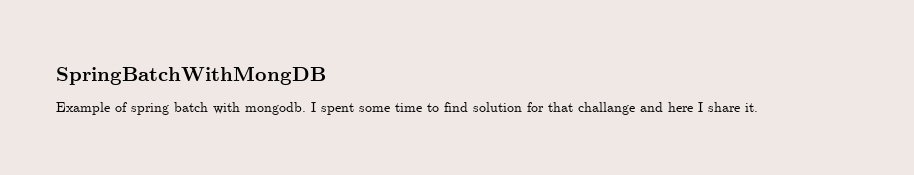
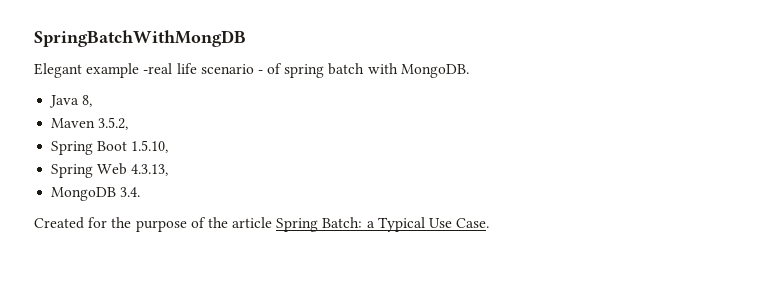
[56,102,758,115] Example of spring batch with mongodb. I spent some time to find solution for that challange and here I share it. -> [34,63,469,78] [49,95,93,108] [51,117,129,130] [51,140,169,155] [51,163,169,178] [51,187,141,201] [34,217,490,232] Elegant example -real life scenario - of spring batch with MongoDB. // Java 8, // Maven 3.5.2, // Spring Boot 1.5.10, // Spring Web 4.3.13, // MongoDB 3.4. // Created for the purpose of the article Spring Batch: a Typical Use Case.

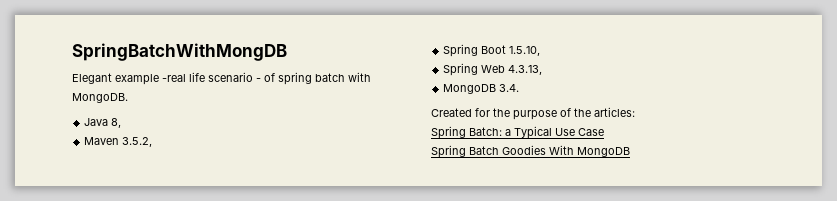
[232,217,273,228] article -> [594,107,635,117] articles: //
[456,218,490,228] Case. -> [578,128,604,136] [431,145,630,158] Case // Spring Batch Goodies With MongoDB

